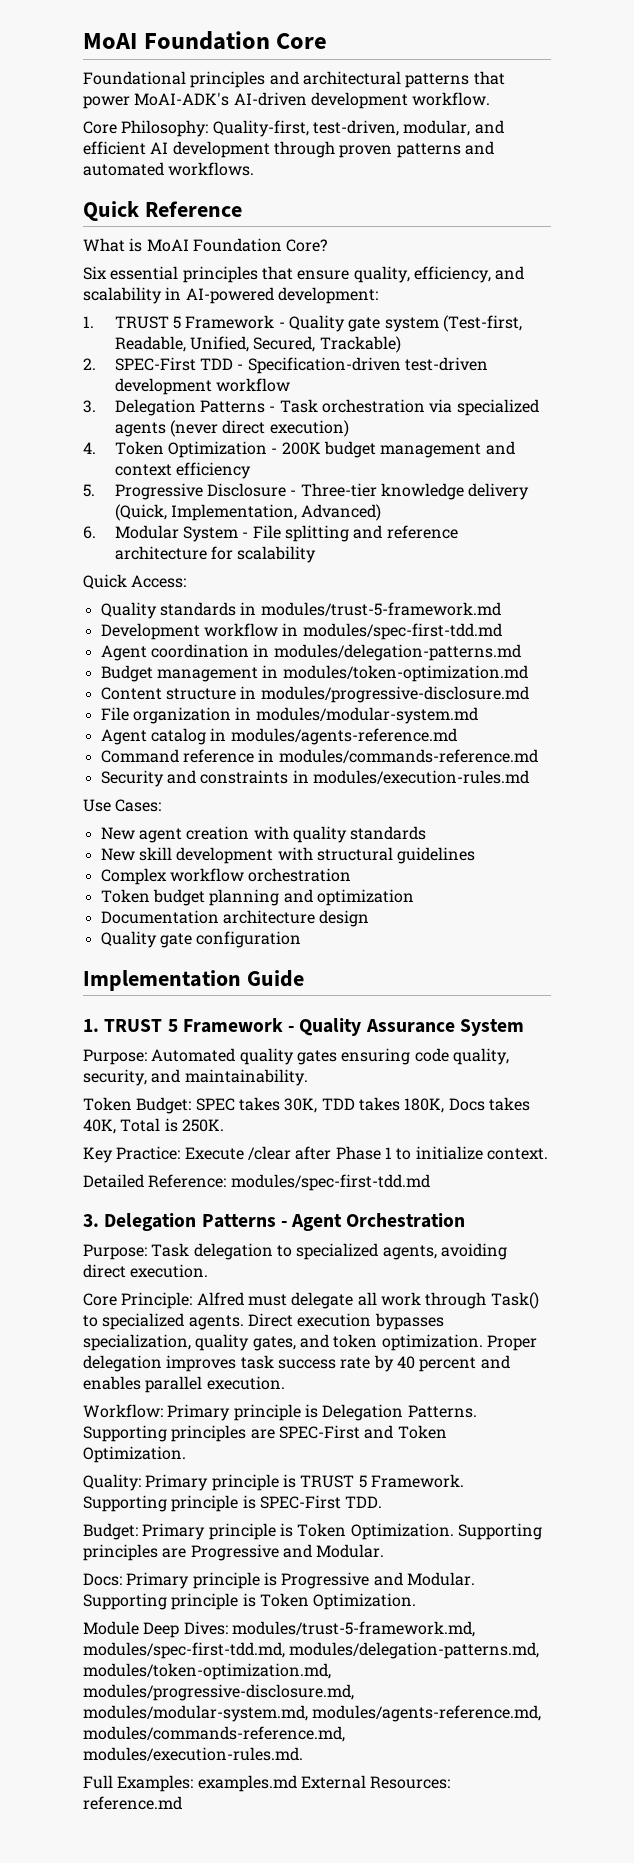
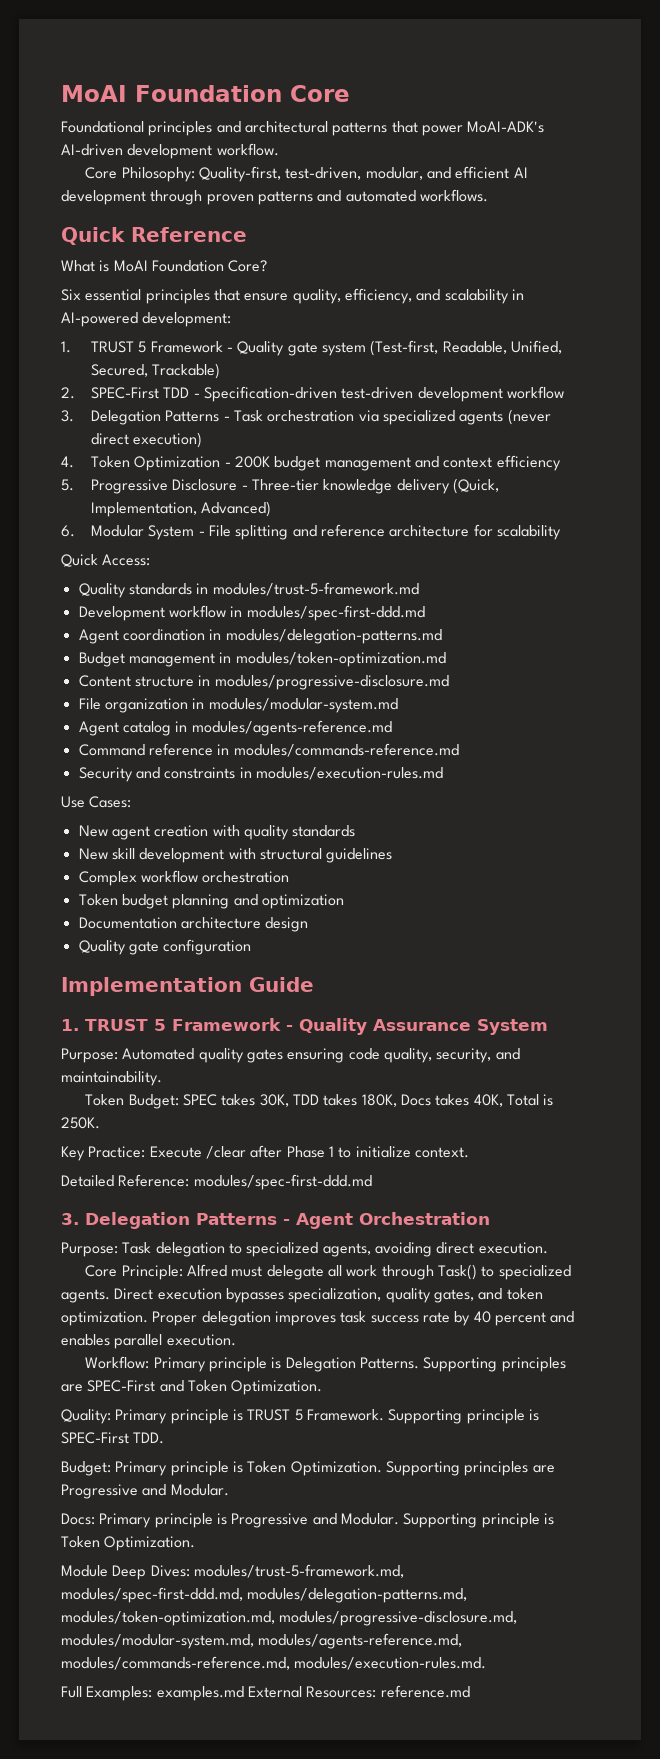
[302,623,502,640] modules/spec-first-tdd.md -> [246,605,425,621] modules/spec-first-ddd.md
[230,1174,430,1191] modules/spec-first-tdd.md -> [193,1174,372,1190] modules/spec-first-ddd.md
[83,1642,285,1659] modules/spec-first-tdd.md, -> [61,1587,243,1603] modules/spec-first-ddd.md,

